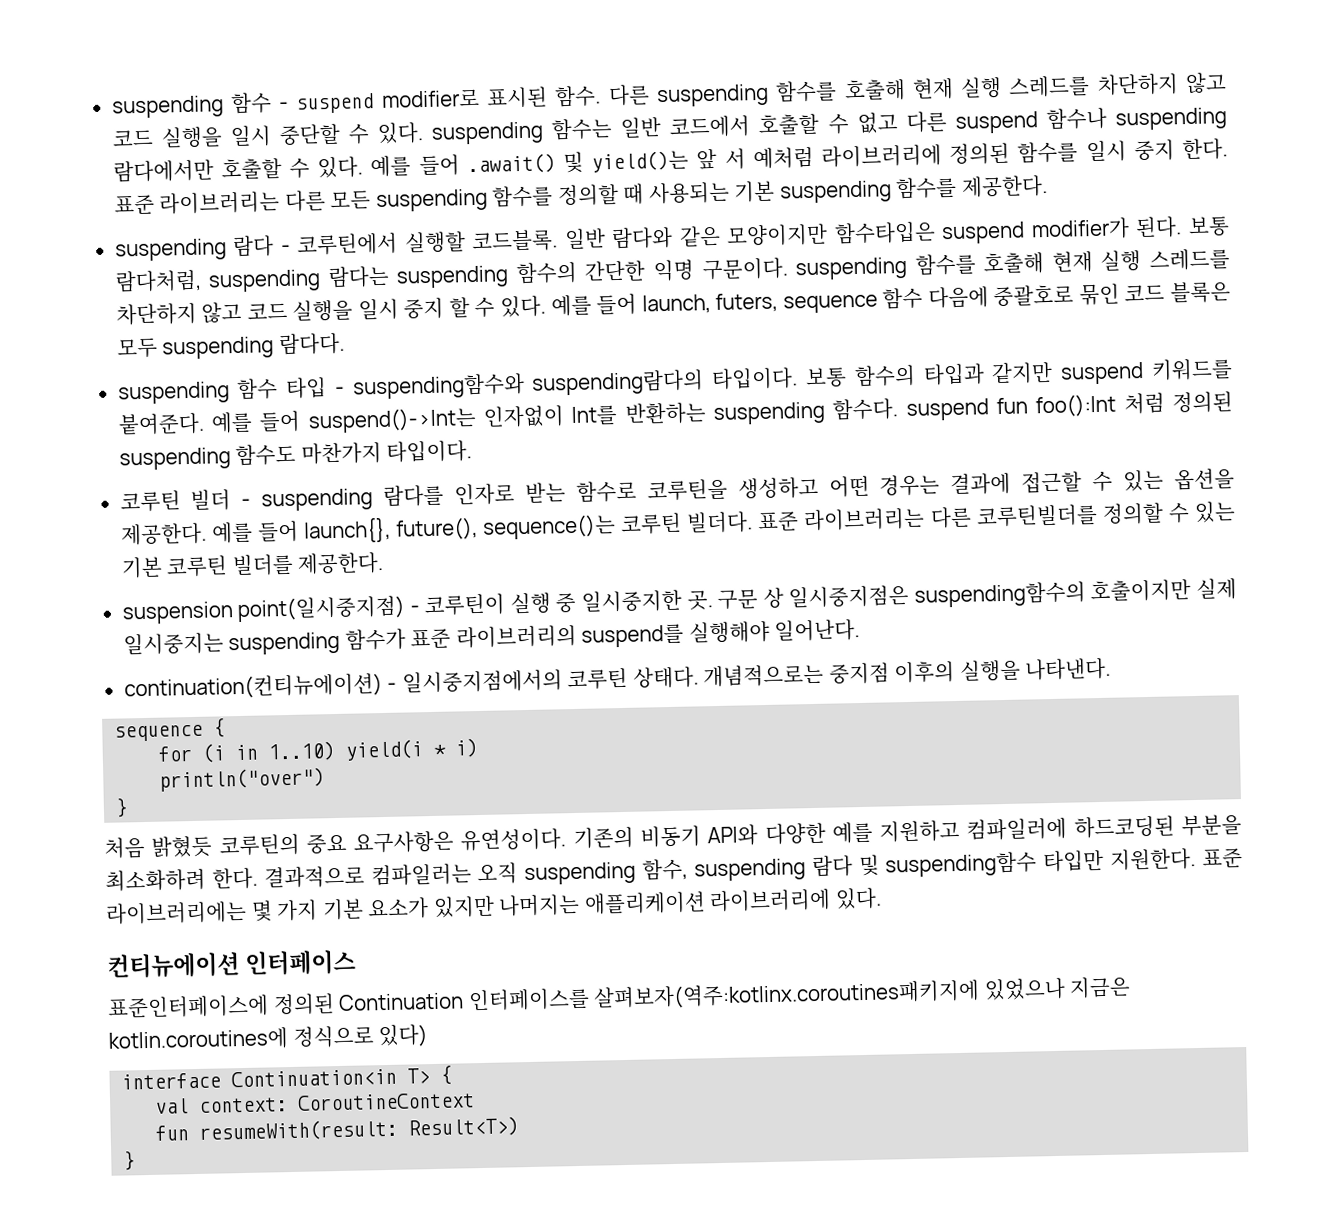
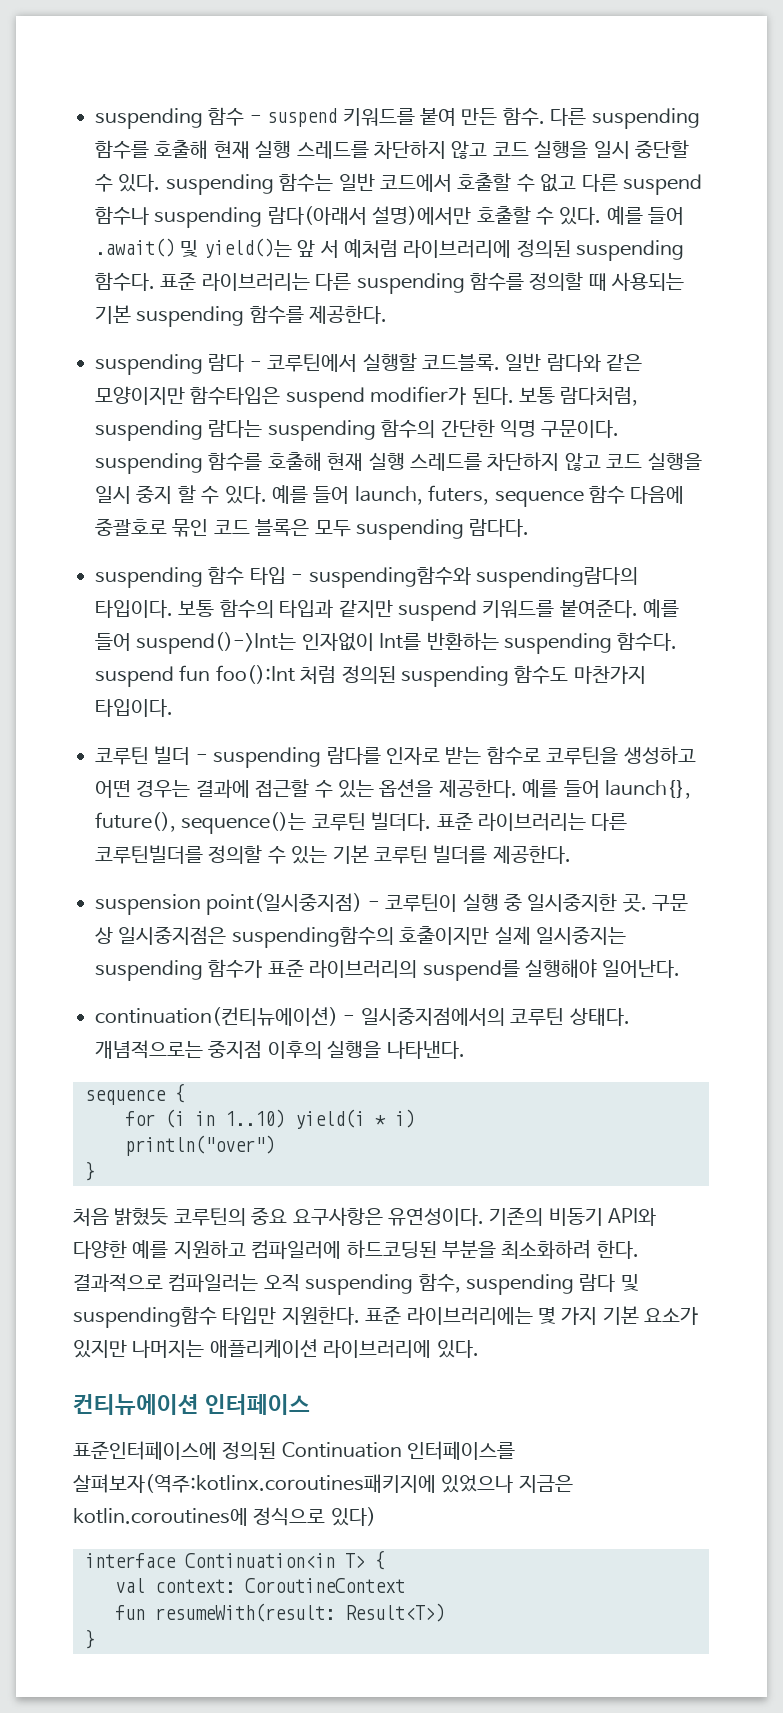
[380,86,549,108] modifier로 표시된 -> [342,108,498,126] 키워드를 붙여 만든
[112,159,214,183] 람다에서만 -> [267,206,472,225] 람다(아래서 설명)에서만
[1017,138,1229,164] [113,190,372,215] 함수를 일시 중지 한다. 표준 라이브러리는 다른 모든 -> [576,240,685,261] [95,272,352,291] suspending 함수다. 표준 라이브러리는 다른

